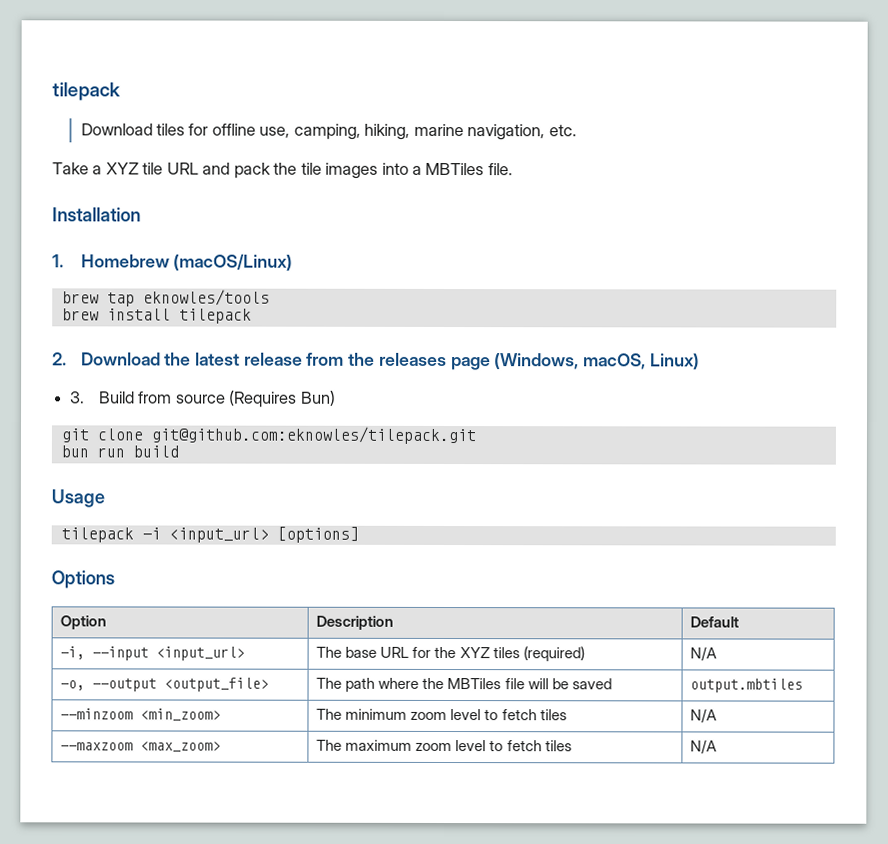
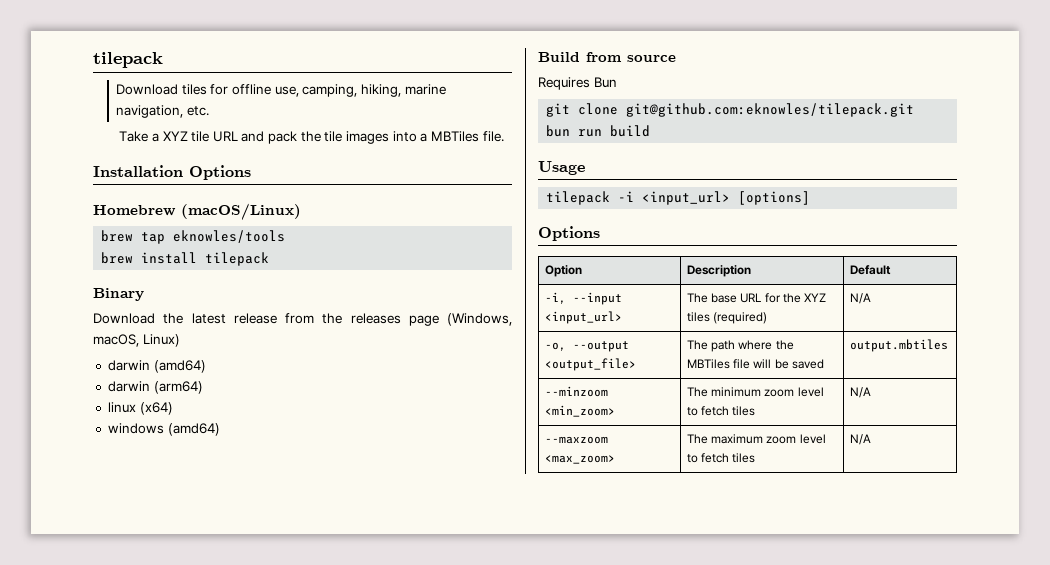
[52,254,64,268] // 1. -> [189,165,251,180] Options //
[52,352,67,366] 2. -> [93,288,144,301] Binary //
[70,391,86,404] 3. -> [107,360,206,373] [107,381,203,394] [107,402,173,415] [107,423,220,436] darwin (amd64) // darwin (arm64) // linux (x64) // windows (amd64) //
[229,390,336,408] (Requires Bun) -> [538,77,617,90] // Requires Bun

